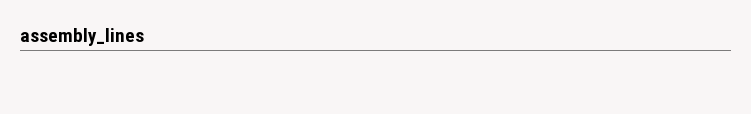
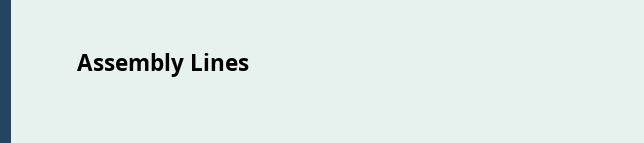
[20,28,144,46] assembly_lines -> [77,53,250,77] Assembly Lines

